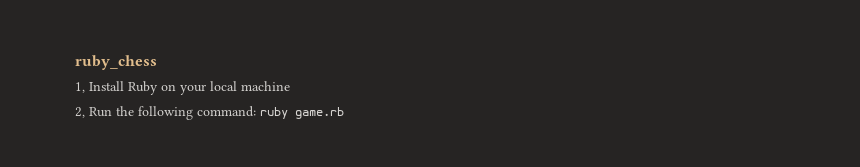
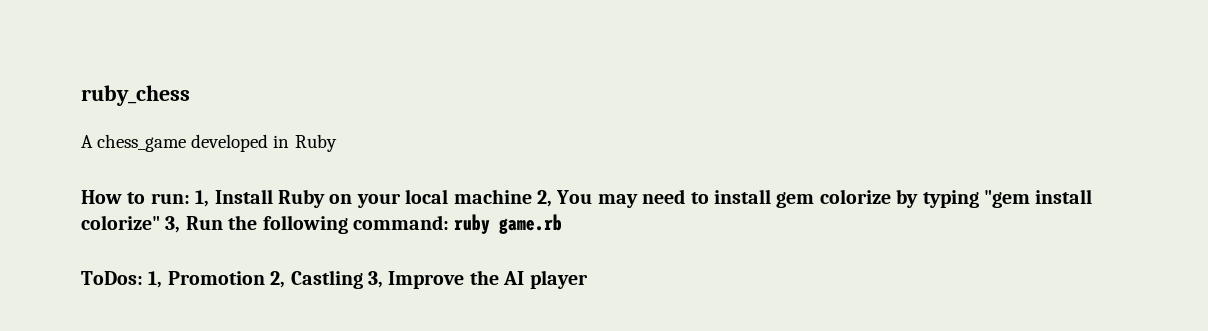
(157, 62) none -> [81,134,337,152] [81,190,190,204] A chess_game developed in Ruby // How to run:
[75,107,85,118] // 2, -> [537,189,1093,208] [81,215,181,233] 2, You may need to install gem colorize by typing "gem install colorize" 3,
(344, 113) none -> [81,270,588,289] // ToDos: 1, Promotion 2, Castling 3, Improve the AI player

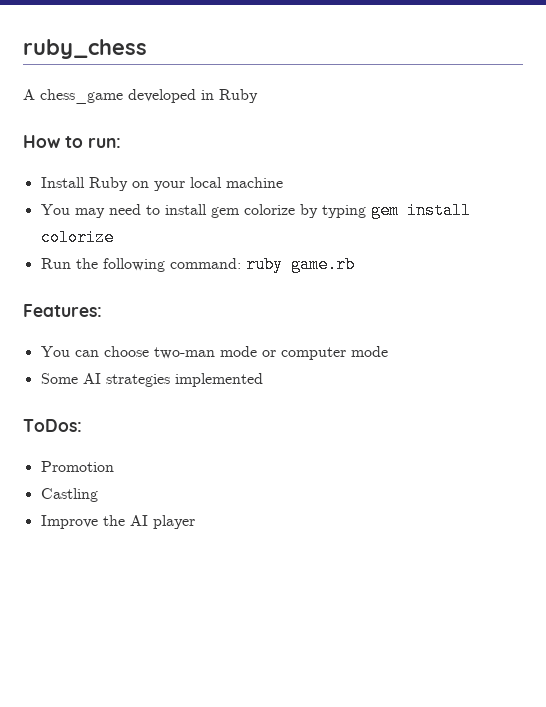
[195,190,210,207] 1, -> (121, 143) //
[537,190,552,207] 2, -> (283, 182) //
[983,189,1093,208] [81,215,181,233] "gem install colorize" 3, -> [370,202,471,219] [40,229,114,246] gem install colorize //
(563, 224) none -> [23,304,102,317] [40,346,388,360] [40,373,263,387] // Features: // You can choose two-man mode or computer mode // Some AI strategies implemented
[148,271,163,288] 1, -> (82, 425) //
[270,271,286,288] 2, -> (114, 466) //
[368,271,383,288] 3, -> (98, 495) //

